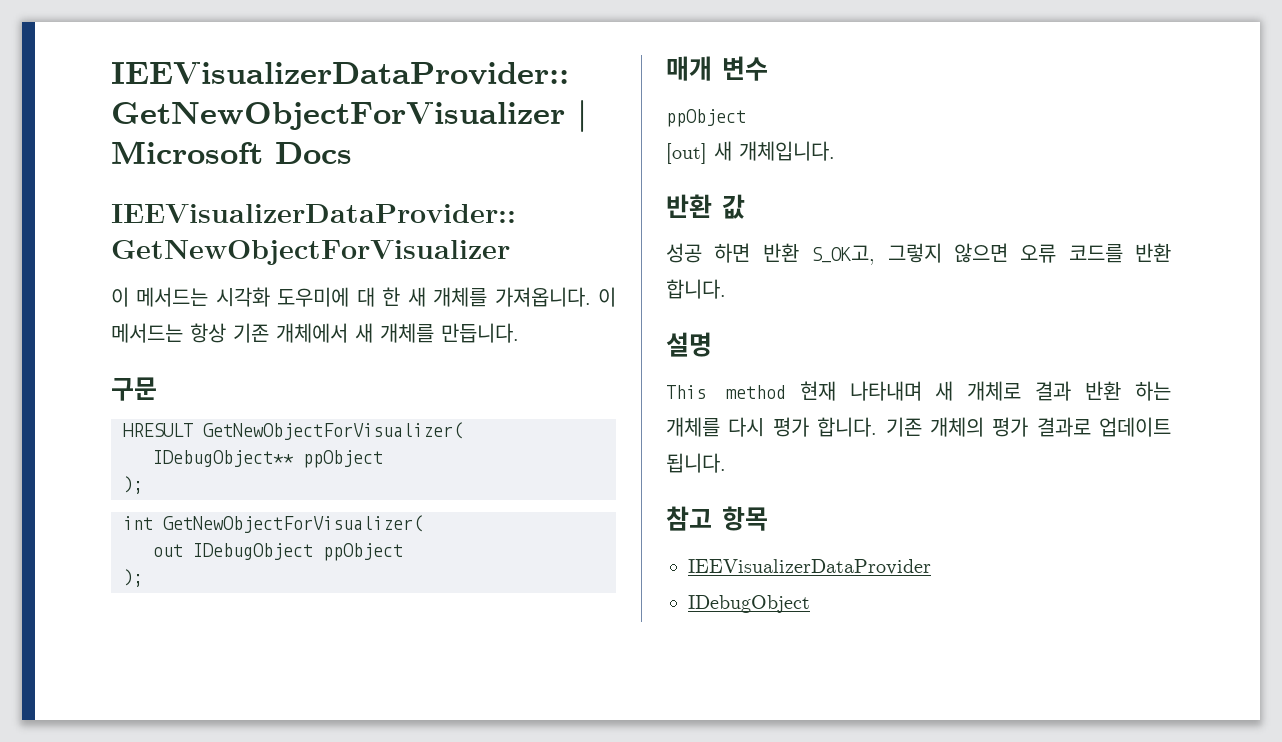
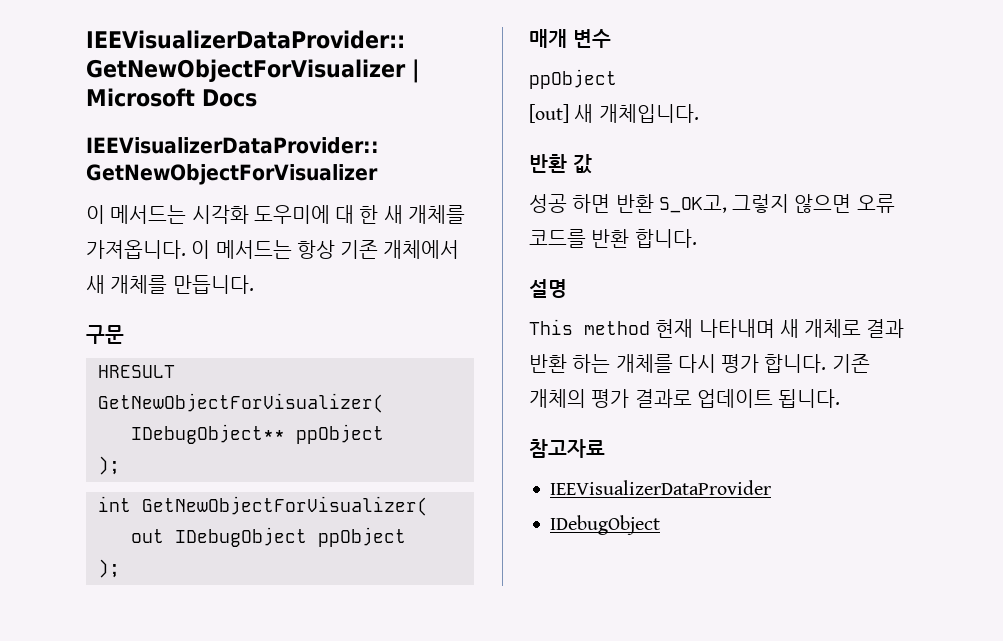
[666,506,768,531] 참고 항목 -> [529,439,605,458] 참고자료

